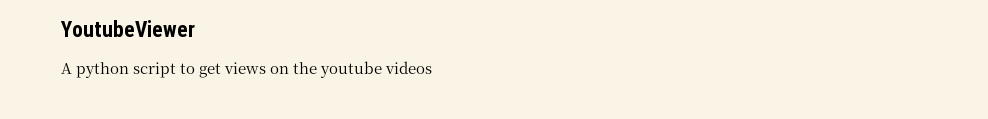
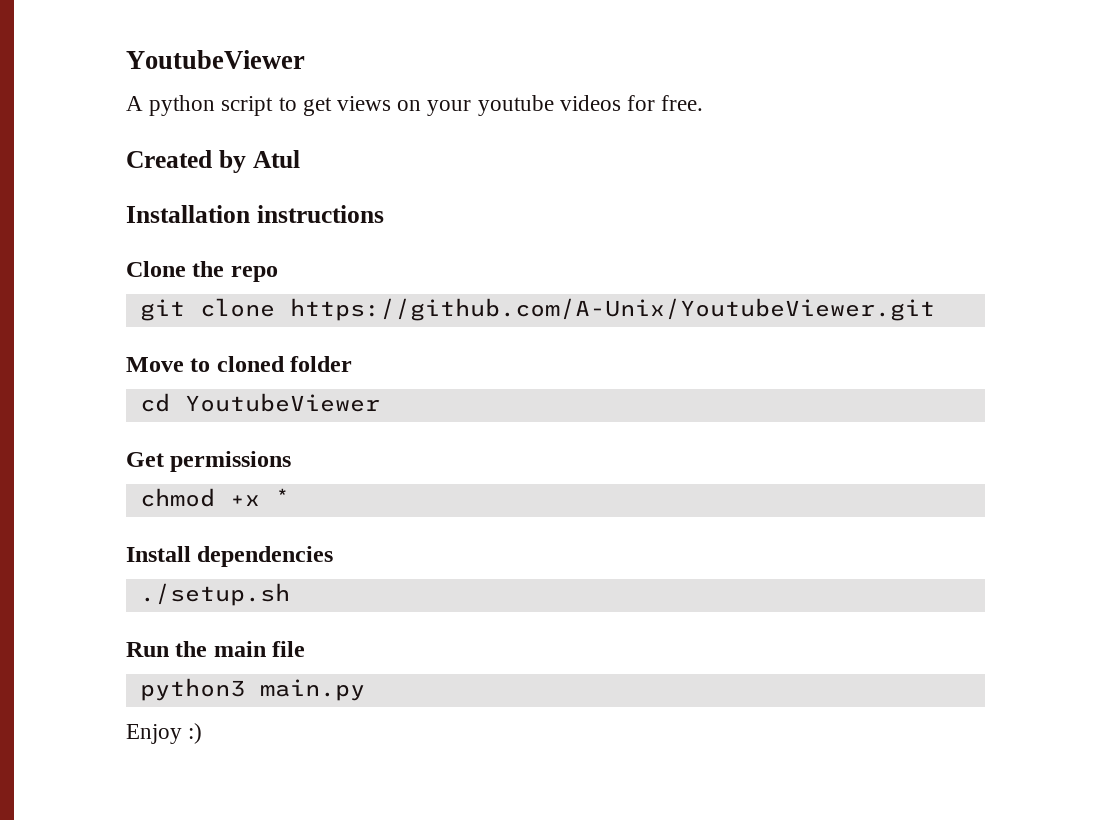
[293,62,318,74] the -> [427,100,472,116] your
(433, 67) none -> [627,95,704,111] [126,150,300,173] [126,205,384,223] [126,261,278,282] [139,298,935,321] [126,356,353,372] [139,393,380,412] [126,451,292,472] [139,488,290,507] [126,546,334,567] [139,583,290,606] [126,641,306,657] [139,678,365,701] [126,723,203,744] for free. // Created by Atul // Installation instructions // Clone the repo // git clone https://github.com/A-Unix/YoutubeViewer.git // Move to cloned folder // cd YoutubeViewer // Get permissions // chmod +x * // Install dependencies // ./setup.sh // Run the main file // python3 main.py // Enjoy :)

